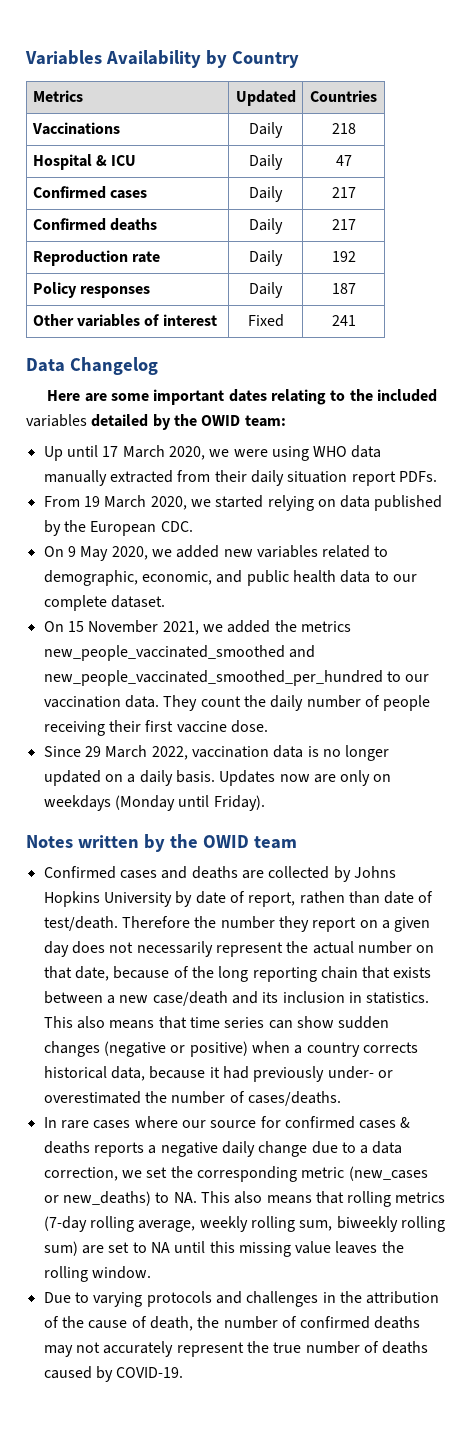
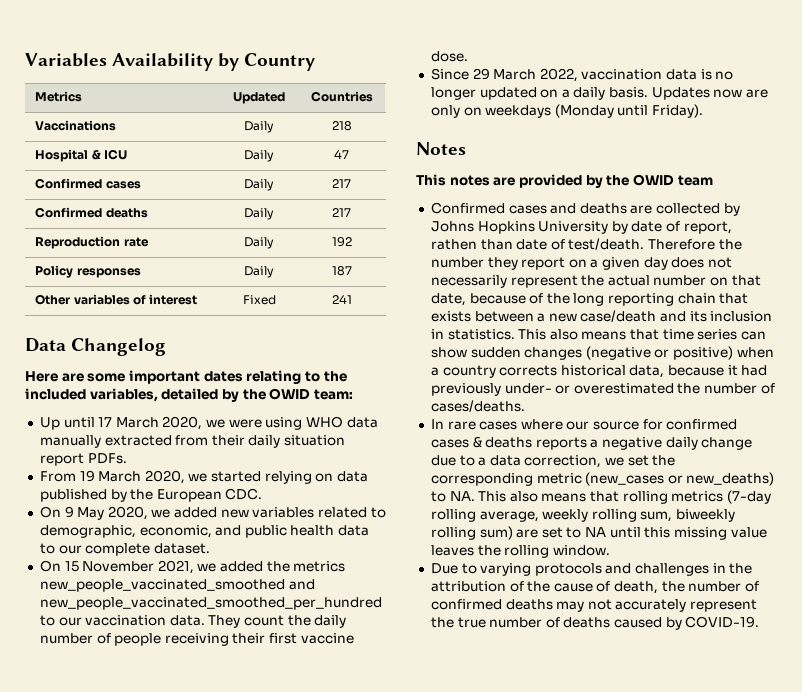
[26,414,87,427] variables -> [89,388,158,402] variables,
[77,835,139,848] written -> [416,174,582,188] // This notes are provided

